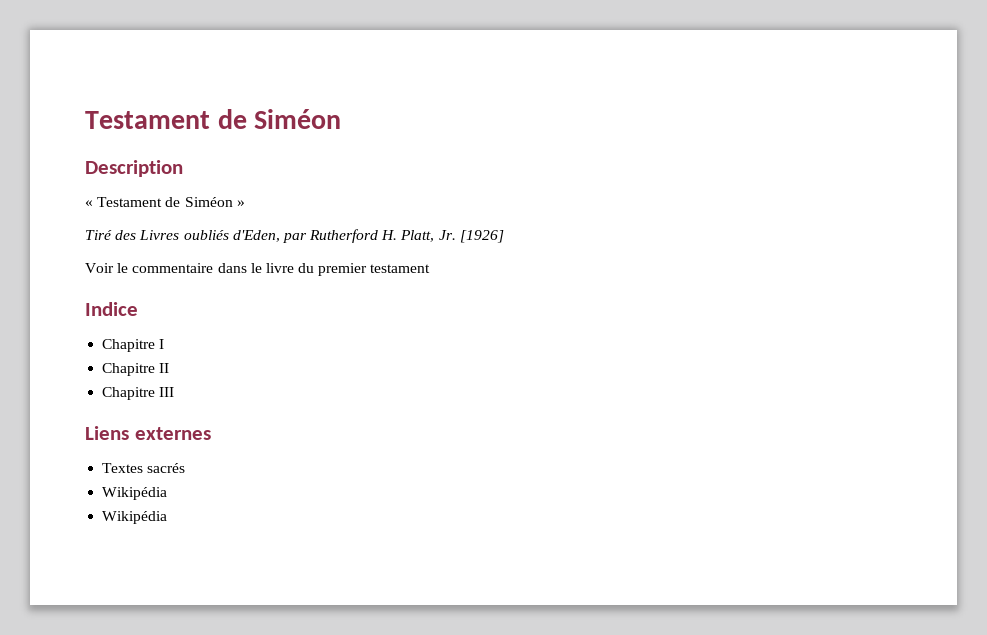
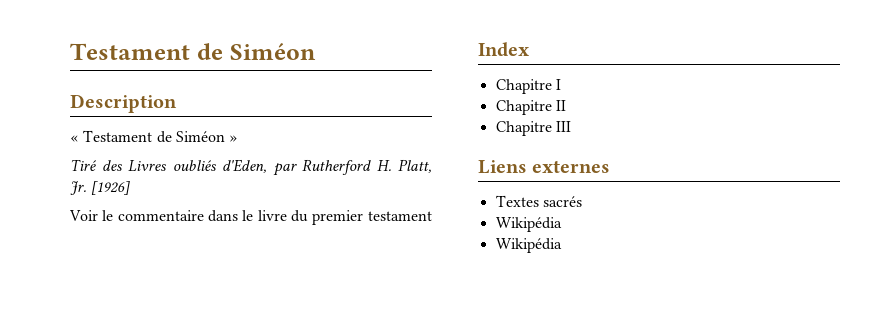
[85,302,138,316] Indice -> [478,42,530,57] Index

